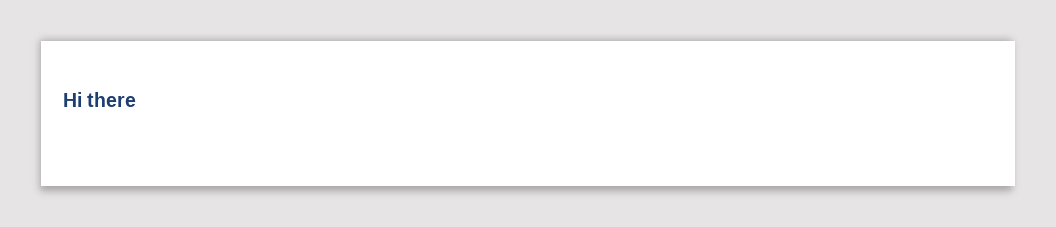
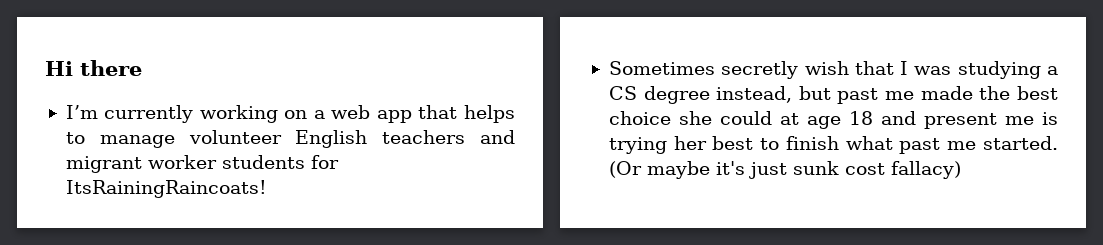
(137, 99) none -> [65,105,515,123] [65,130,515,148] [65,155,339,173] [65,180,267,198] [608,61,1058,79] [608,86,1058,104] [608,111,1058,129] [608,136,1058,154] [608,161,961,179] // I’m currently working on a web app that helps to manage volunteer English teachers and migrant worker students for ItsRainingRaincoats! // Sometimes secretly wish that I was studying a CS degree instead, but past me made the best choice she could at age 18 and present me is trying her best to finish what past me started. (Or maybe it's just sunk cost fallacy)

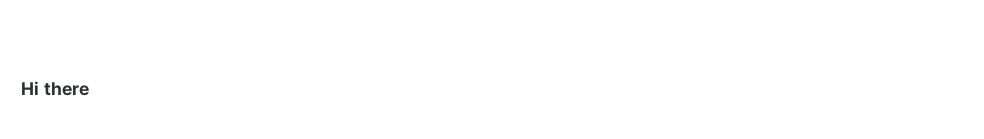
[65,105,515,123] [65,130,515,148] [65,155,339,173] [65,180,267,198] [608,61,1058,79] [608,86,1058,104] [608,111,1058,129] [608,136,1058,154] [608,161,961,179] // I’m currently working on a web app that helps to manage volunteer English teachers and migrant worker students for ItsRainingRaincoats! // Sometimes secretly wish that I was studying a CS degree instead, but past me made the best choice she could at age 18 and present me is trying her best to finish what past me started. (Or maybe it's just sunk cost fallacy) -> (89, 89) none

